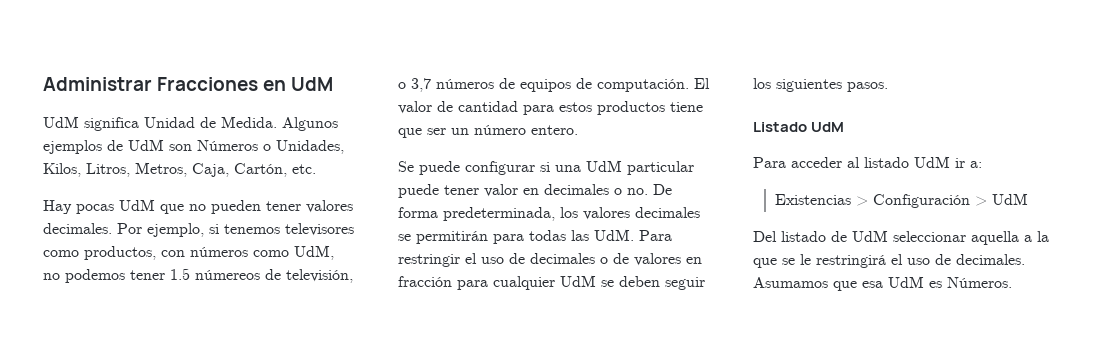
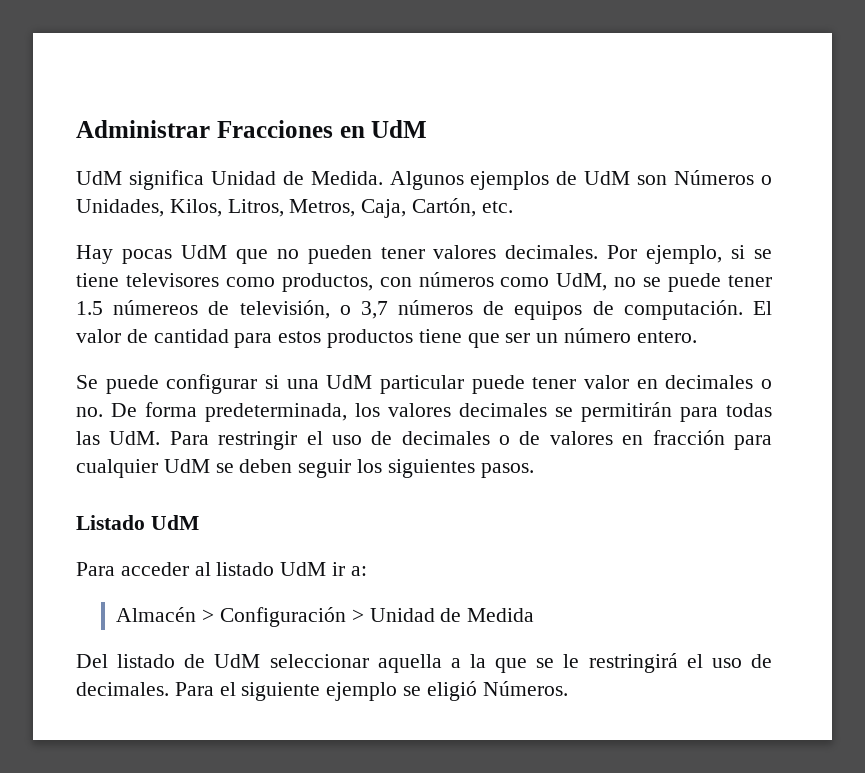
[224,224,280,234] tenemos -> [753,249,772,259] [76,273,119,287] se tiene
[65,269,125,283] podemos -> [643,273,722,292] se puede
[775,194,852,205] Existencias -> [116,607,197,622] Almacén
[992,193,1029,205] UdM -> [369,608,535,622] Unidad de Medida
[753,276,942,291] Asumamos que esa UdM es -> [174,681,477,701] Para el siguiente ejemplo se eligió

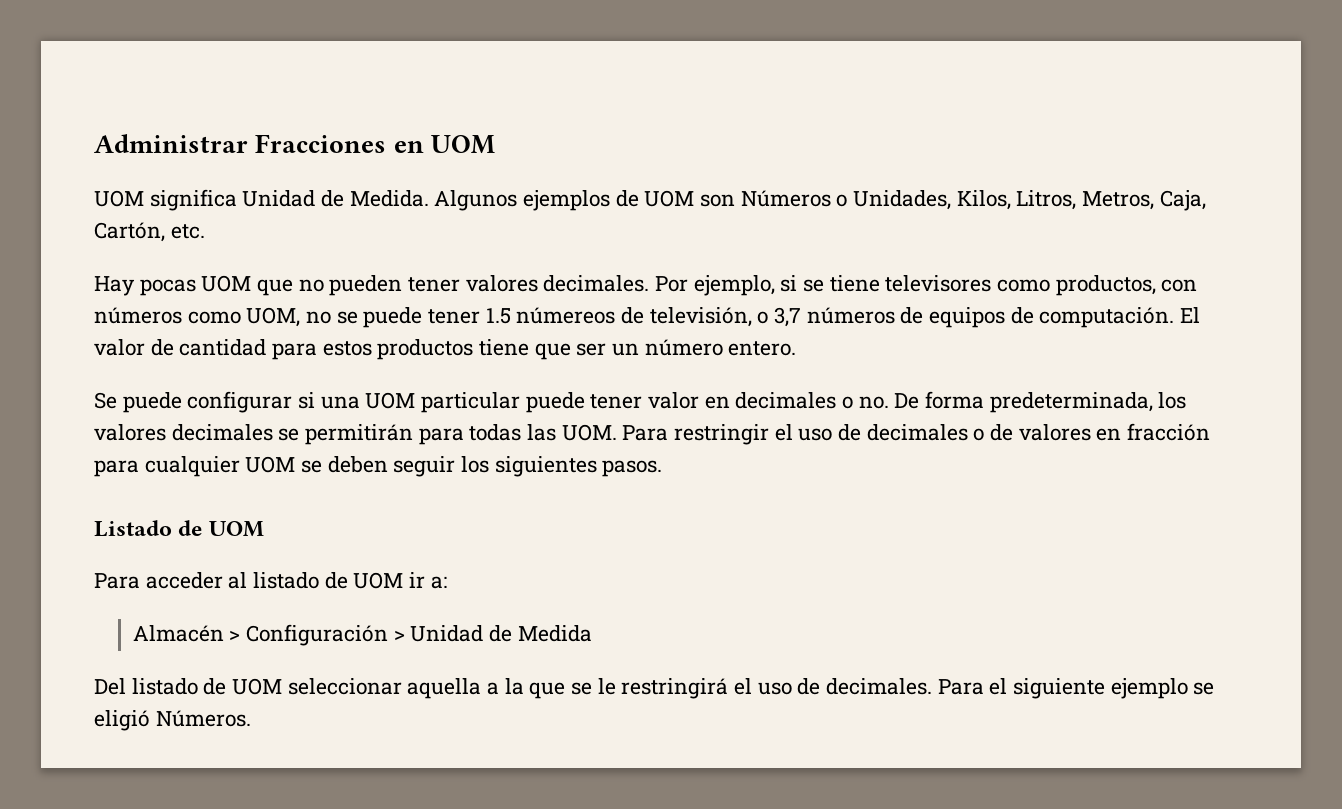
[371,120,428,138] [76,171,122,185] UdM // UdM -> [430,135,495,154] [94,190,144,207] UOM // UOM
[584,171,631,185] UdM -> [644,190,695,207] UOM
[180,245,227,259] UdM -> [201,275,252,292] UOM
[556,273,608,291] UdM, -> [246,307,301,327] UOM,
[326,375,373,389] UdM -> [365,392,416,409] UOM
[109,431,161,445] UdM. -> [561,424,617,441] UOM.
[163,459,210,473] UdM -> [245,456,296,473] UOM
[150,515,199,530] UdM -> [178,520,264,537] de UOM
[280,562,327,576] UdM -> [324,572,404,589] de UOM
[214,654,261,668] UdM -> [232,678,283,695] UOM

